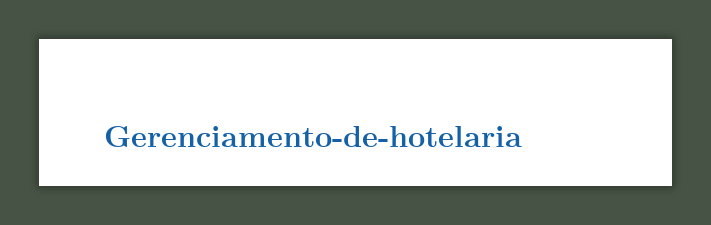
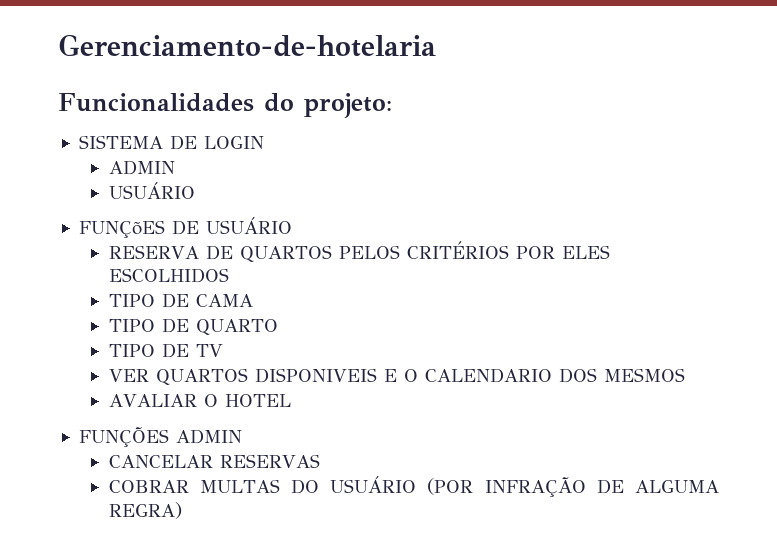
(522, 136) none -> [58,93,392,118] [78,135,264,150] [108,160,175,175] [108,182,195,199] [78,217,292,238] [108,241,610,263] [108,268,229,283] [108,293,253,308] [108,318,278,336] [108,343,223,358] [108,368,685,386] [108,394,291,407] [78,427,242,447] [108,454,320,468] [108,476,719,497] [108,502,182,519] // Funcionalidades do projeto: // SISTEMA DE LOGIN // ADMIN // USUÁRIO // FUNÇõES DE USUÁRIO // RESERVA DE QUARTOS PELOS CRITÉRIOS POR ELES ESCOLHIDOS // TIPO DE CAMA // TIPO DE QUARTO // TIPO DE TV // VER QUARTOS DISPONIVEIS E O CALENDARIO DOS MESMOS // AVALIAR O HOTEL // FUNÇÕES ADMIN // CANCELAR RESERVAS // COBRAR MULTAS DO USUÁRIO (POR INFRAÇÃO DE ALGUMA REGRA)

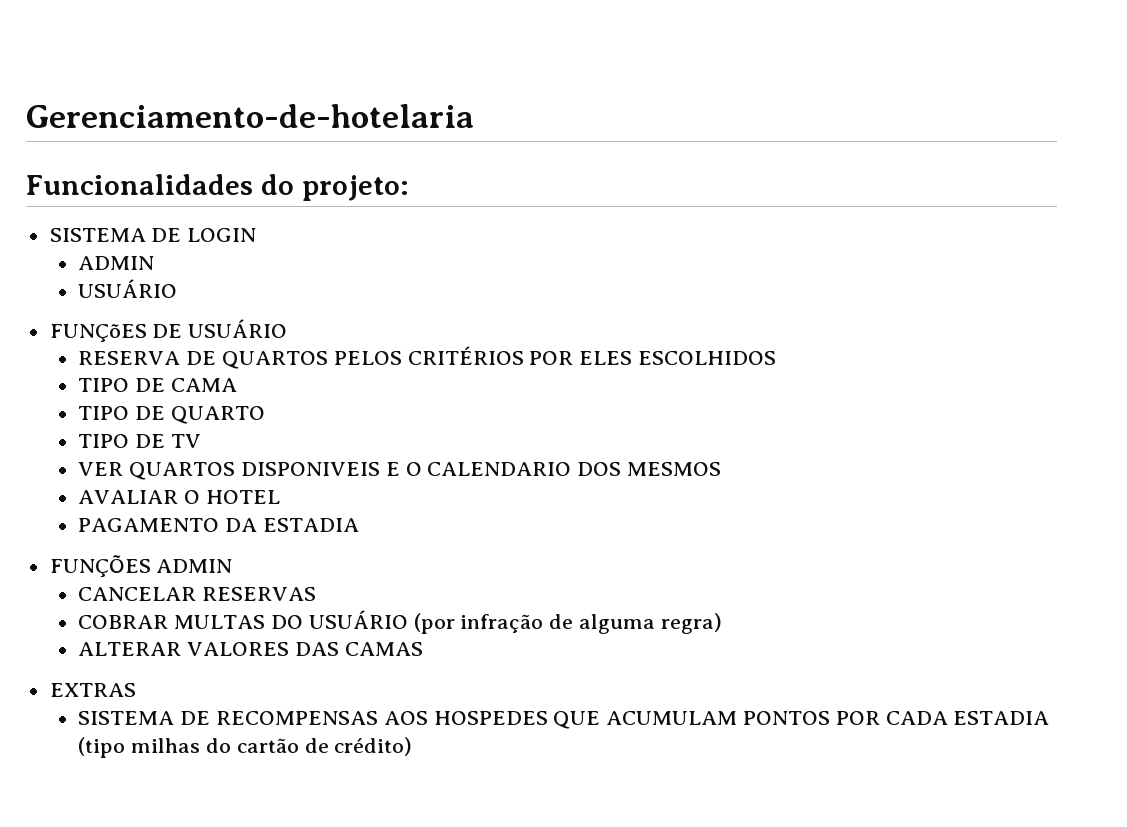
(291, 400) none -> [78,518,360,532] // PAGAMENTO DA ESTADIA
[427,477,719,497] [108,502,182,519] (POR INFRAÇÃO DE ALGUMA REGRA) -> [413,613,722,634] [78,642,423,656] [49,683,136,697] [78,711,1050,729] [78,737,413,758] (por infração de alguma regra) // ALTERAR VALORES DAS CAMAS // EXTRAS // SISTEMA DE RECOMPENSAS AOS HOSPEDES QUE ACUMULAM PONTOS POR CADA ESTADIA (tipo milhas do cartão de crédito)

